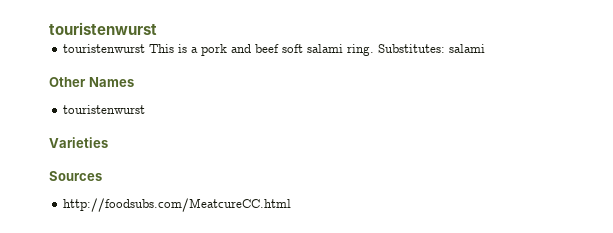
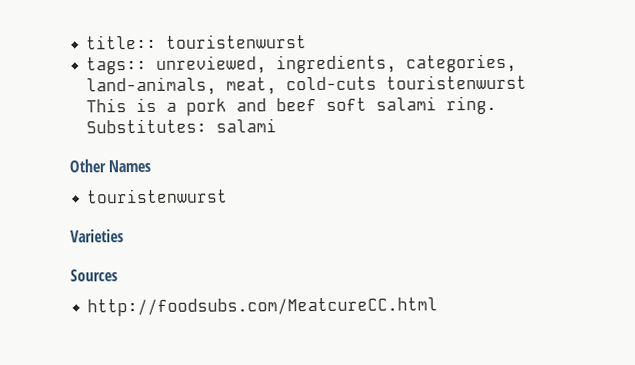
[49,22,157,35] touristenwurst // -> [86,34,308,50] [86,53,518,75] [86,76,378,96] title:: touristenwurst // tags:: unreviewed, ingredients, categories, land-animals, meat, cold-cuts

